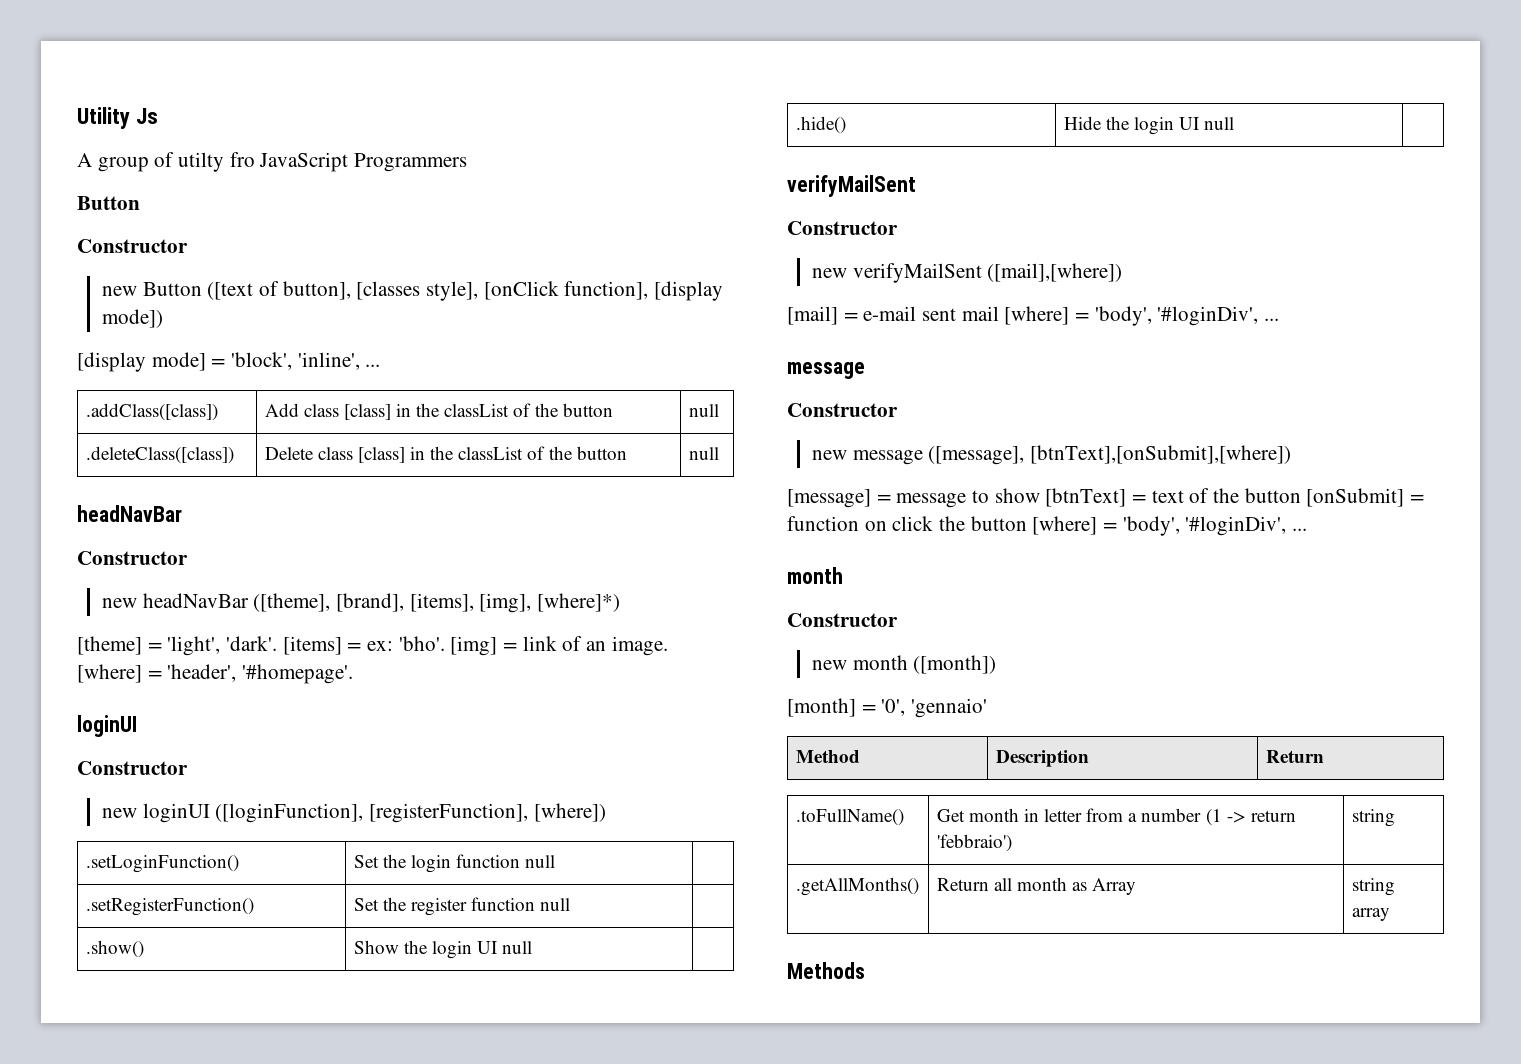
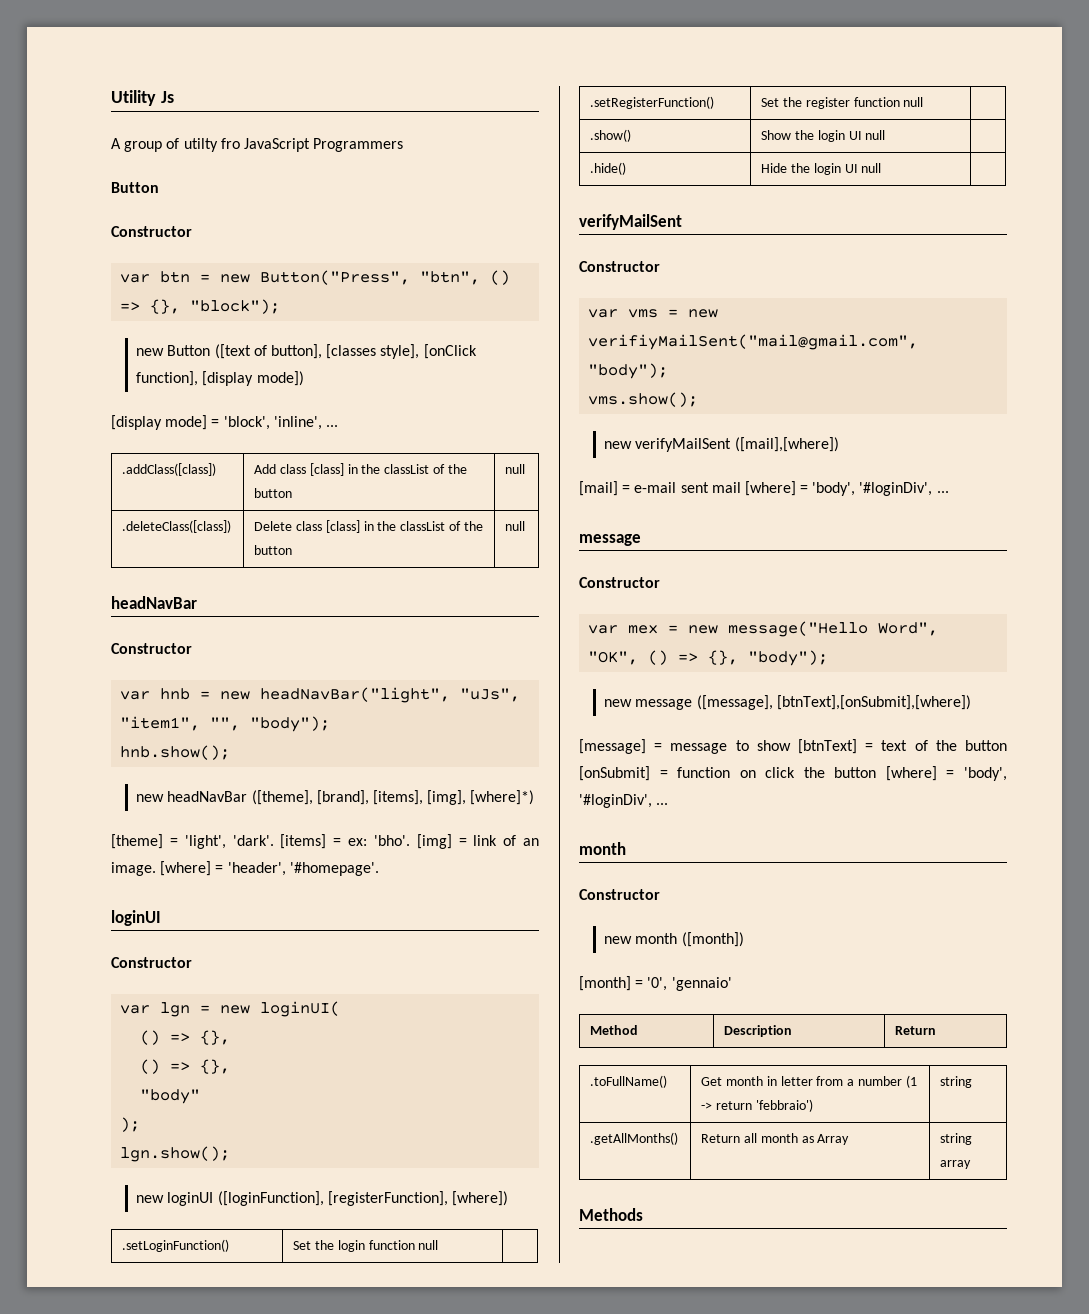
(188, 246) none -> [120,270,511,285] [120,299,281,314] // var btn = new Button("Press", "btn", () => {}, "block");
(188, 558) none -> [120,687,521,703] [120,716,331,732] [120,745,231,760] // var hnb = new headNavBar("light", "uJs", "item1", "", "body"); // hnb.show();
(188, 768) none -> [120,1001,341,1017] [140,1030,231,1045] [140,1059,231,1074] [140,1089,201,1104] [120,1117,141,1132] [120,1146,231,1162] // var lgn = new loginUI( // () => {}, // () => {}, // "body" // ); // lgn.show();
(898, 228) none -> [588,309,719,318] [588,334,919,350] [588,363,669,379] [588,392,699,407] // var vms = new verifiyMailSent("mail@gmail.com", "body"); // vms.show();
(898, 410) none -> [588,621,939,637] [588,650,829,666] // var mex = new message("Hello Word", "OK", () => {}, "body");

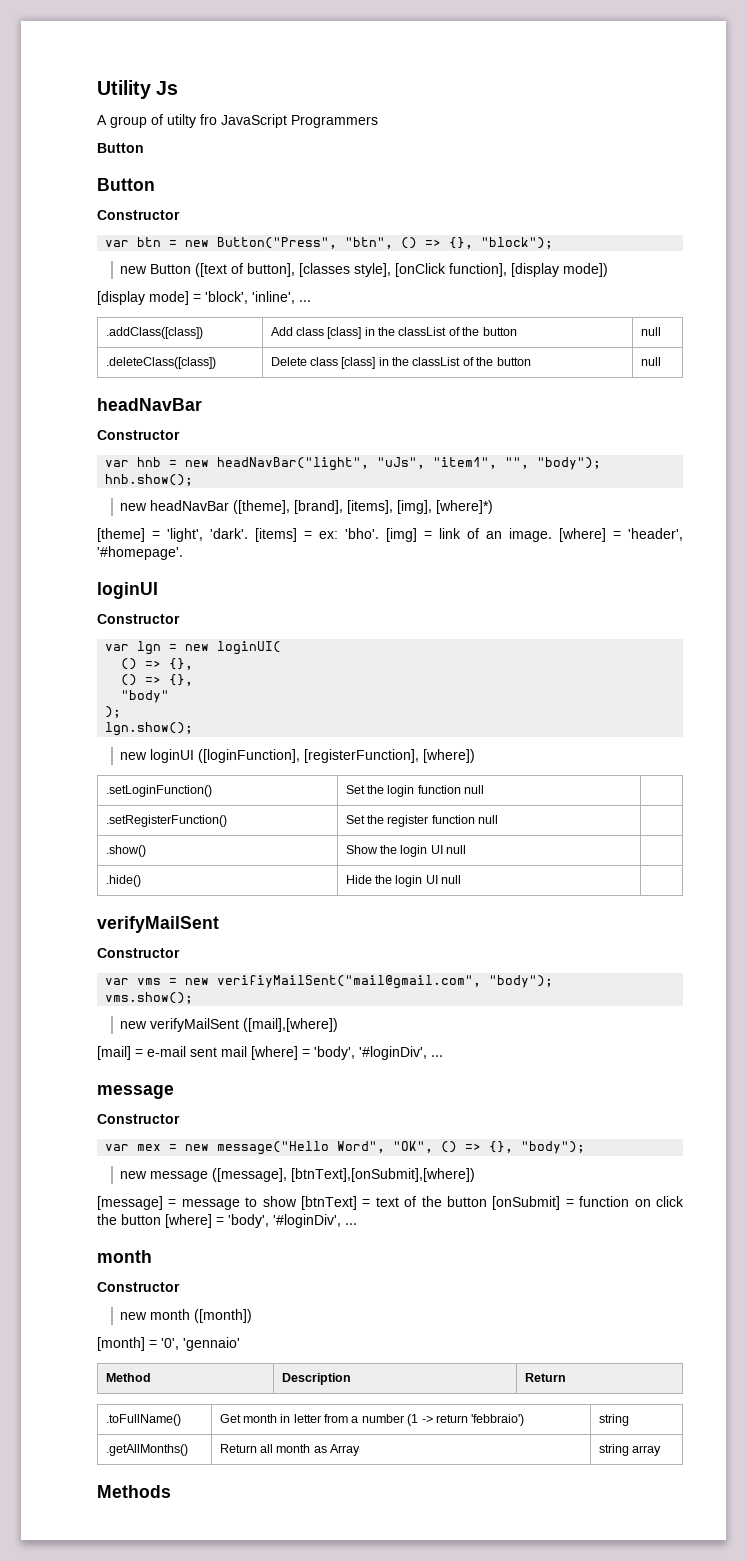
(159, 187) none -> [97,178,155,191] // Button

